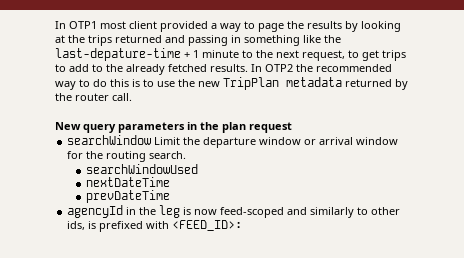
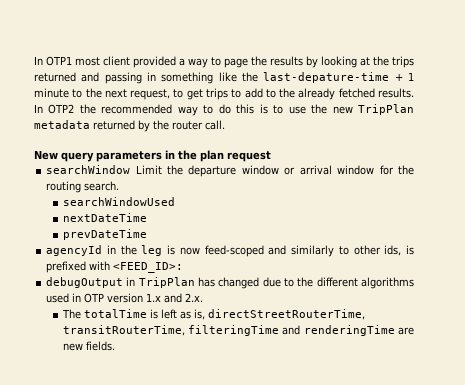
(243, 225) none -> [46,277,414,289] [46,293,204,303] [61,309,365,320] [62,325,414,336] [62,341,115,351] // debugOutput in TripPlan has changed due to the different algorithms used in OTP version 1.x and 2.x. // The totalTime is left as is, directStreetRouterTime, transitRouterTime, filteringTime and renderingTime are new fields.

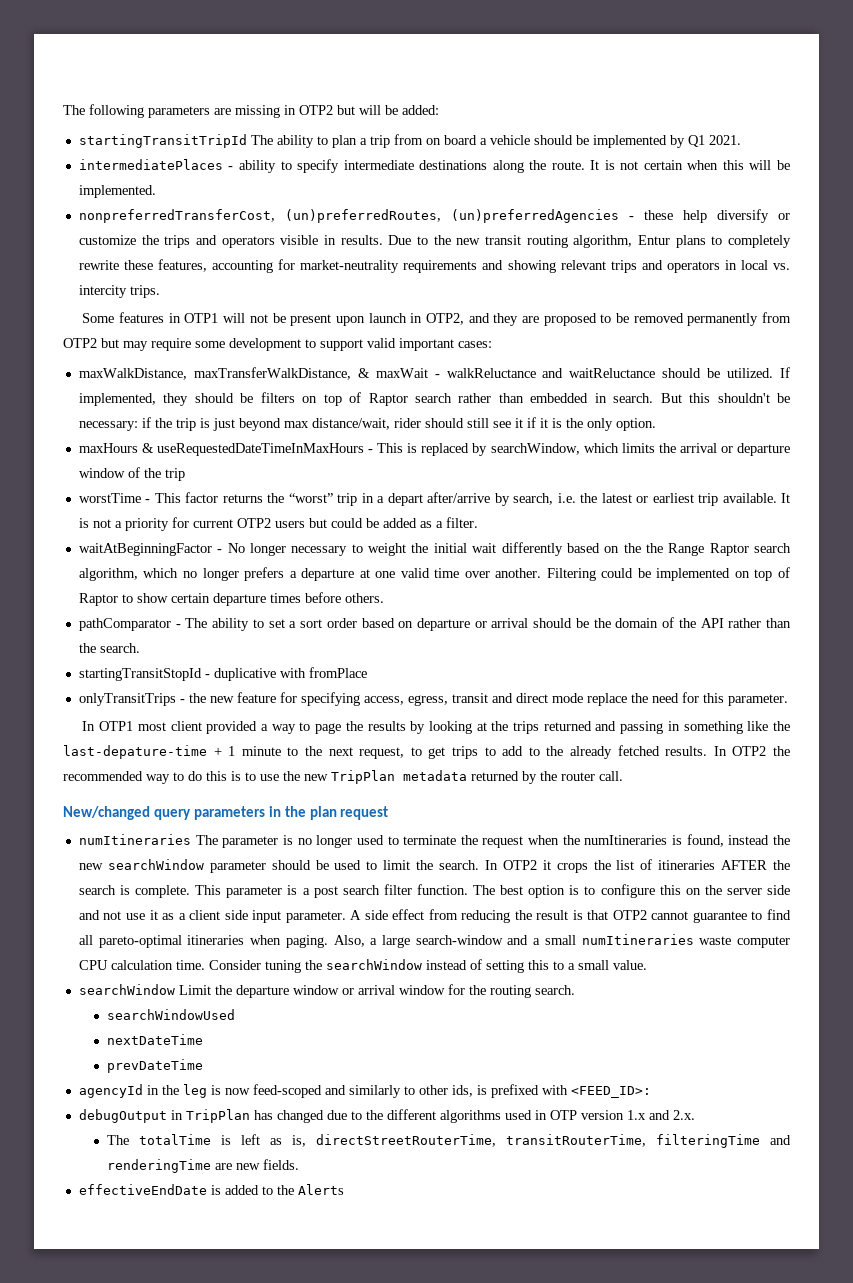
(34, 60) none -> [63,104,439,118] [78,134,741,148] [78,159,790,173] [78,185,156,198] [78,209,790,223] [78,235,791,248] [78,259,791,273] [78,285,160,298] [82,312,791,326] [63,338,492,351] [78,367,790,380] [78,392,790,406] [78,417,656,431] [78,443,791,456] [78,467,185,481] [78,492,790,506] [78,517,478,531] [78,542,792,556] [78,567,790,581] [78,592,384,606] [78,617,792,631] [78,643,140,653] [78,667,367,681] [78,692,788,706] The following parameters are missing in OTP2 but will be added: // startingTransitTripId The ability to plan a trip from on board a vehicle should be implemented by Q1 2021. // intermediatePlaces - ability to specify intermediate destinations along the route. It is not certain when this will be implemented. // nonpreferredTransferCost, (un)preferredRoutes, (un)preferredAgencies - these help diversify or customize the trips and operators visible in results. Due to the new transit routing algorithm, Entur plans to completely rewrite these features, accounting for market-neutrality requirements and showing relevant trips and operators in local vs. intercity trips. // Some features in OTP1 will not be present upon launch in OTP2, and they are proposed to be removed permanently from OTP2 but may require some development to support valid important cases: // maxWalkDistance, maxTransferWalkDistance, & maxWait - walkReluctance and waitReluctance should be utilized. If implemented, they should be filters on top of Raptor search rather than embedded in search. But this shouldn't be necessary: if the trip is just beyond max distance/wait, rider should still see it if it is the only option. // maxHours & useRequestedDateTimeInMaxHours - This is replaced by searchWindow, which limits the arrival or departure window of the trip // worstTime - This factor returns the “worst” trip in a depart after/arrive by search, i.e. the latest or earliest trip available. It is not a priority for current OTP2 users but could be added as a filter. // waitAtBeginningFactor - No longer necessary to weight the initial wait differently based on the the Range Raptor search algorithm, which no longer prefers a departure at one valid time over another. Filtering could be implemented on top of Raptor to show certain departure times before others. // pathComparator - The ability to set a sort order based on departure or arrival should be the domain of the API rather than the search. // startingTransitStopId - duplicative with fromPlace // onlyTransitTrips - the new feature for specifying access, egress, transit and direct mode replace the need for this parameter. //
[34,150,58,160] New -> [63,806,150,820] New/changed
(271, 156) none -> [78,834,790,848] [78,859,791,873] [78,884,790,898] [78,909,792,923] [78,934,791,948] [78,959,647,973] // numItineraries The parameter is no longer used to terminate the request when the numItineraries is found, instead the new searchWindow parameter should be used to limit the search. In OTP2 it crops the list of itineraries AFTER the search is complete. This parameter is a post search filter function. The best option is to configure this on the server side and not use it as a client side input parameter. A side effect from reducing the result is that OTP2 cannot guarantee to find all pareto-optimal itineraries when paging. Also, a large search-window and a small numItineraries waste computer CPU calculation time. Consider tuning the searchWindow instead of setting this to a small value.
(115, 346) none -> [78,1184,344,1195] // effectiveEndDate is added to the Alerts

